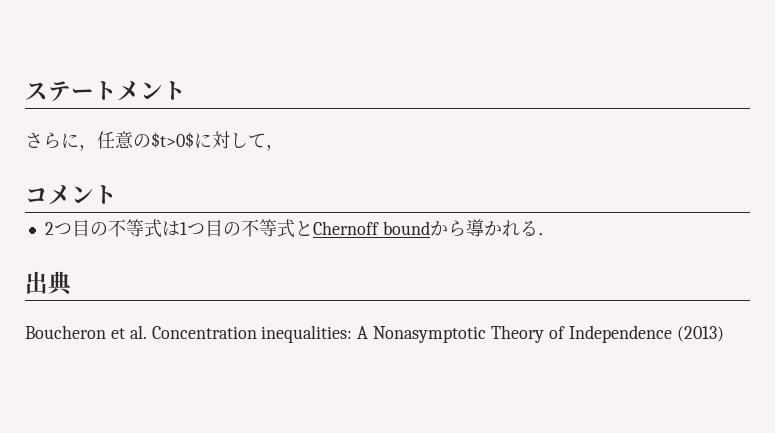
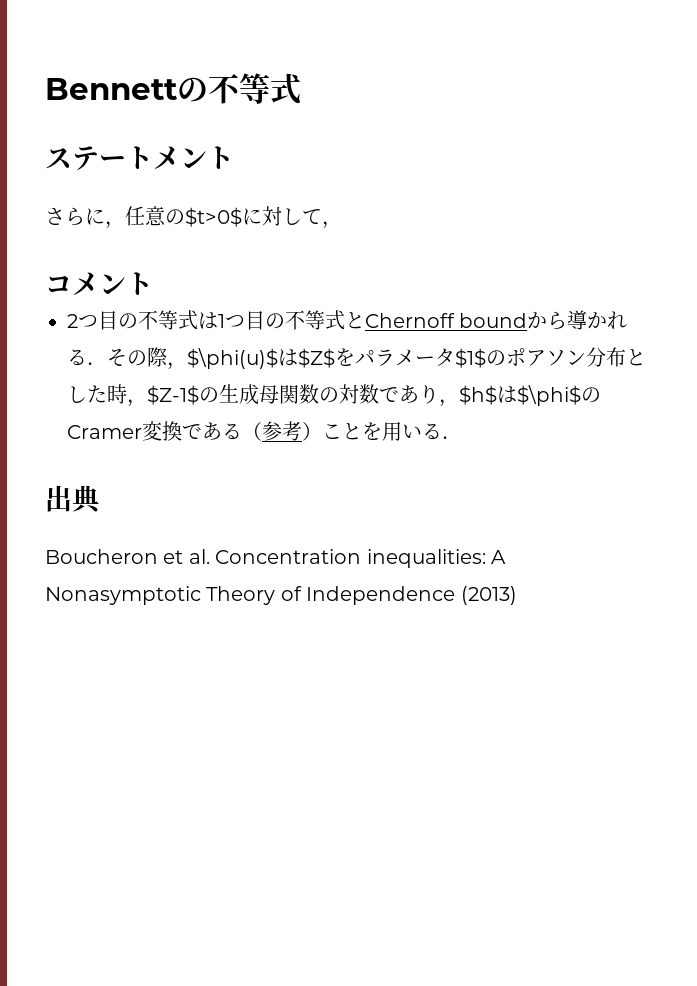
(25, 91) none -> [45,73,301,105] Bennettの不等式 //
(556, 234) none -> [107,347,646,370] [67,384,601,407] [67,421,462,441] その際，$\phi(u)$は$Z$をパラメータ$1$のポアソン分布とした時，$Z-1$の生成母関数の対数であり，$h$は$\phi$のCramer変換である（参考）ことを用いる．

